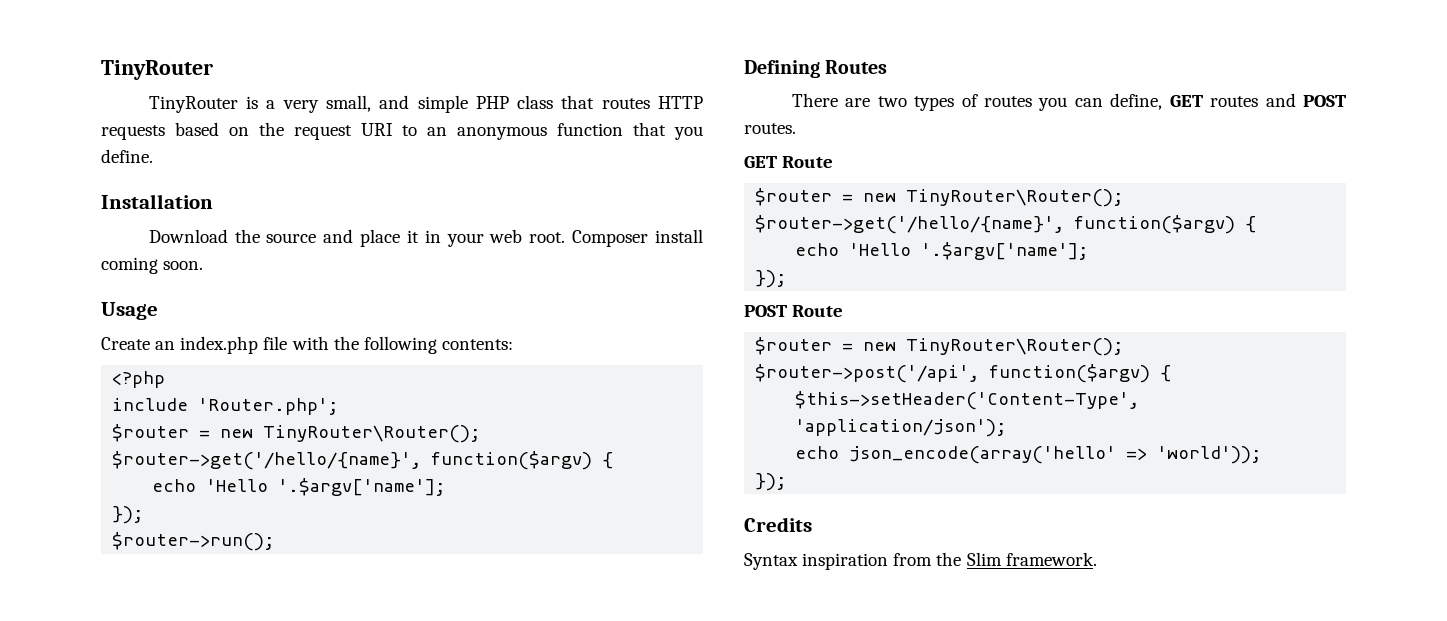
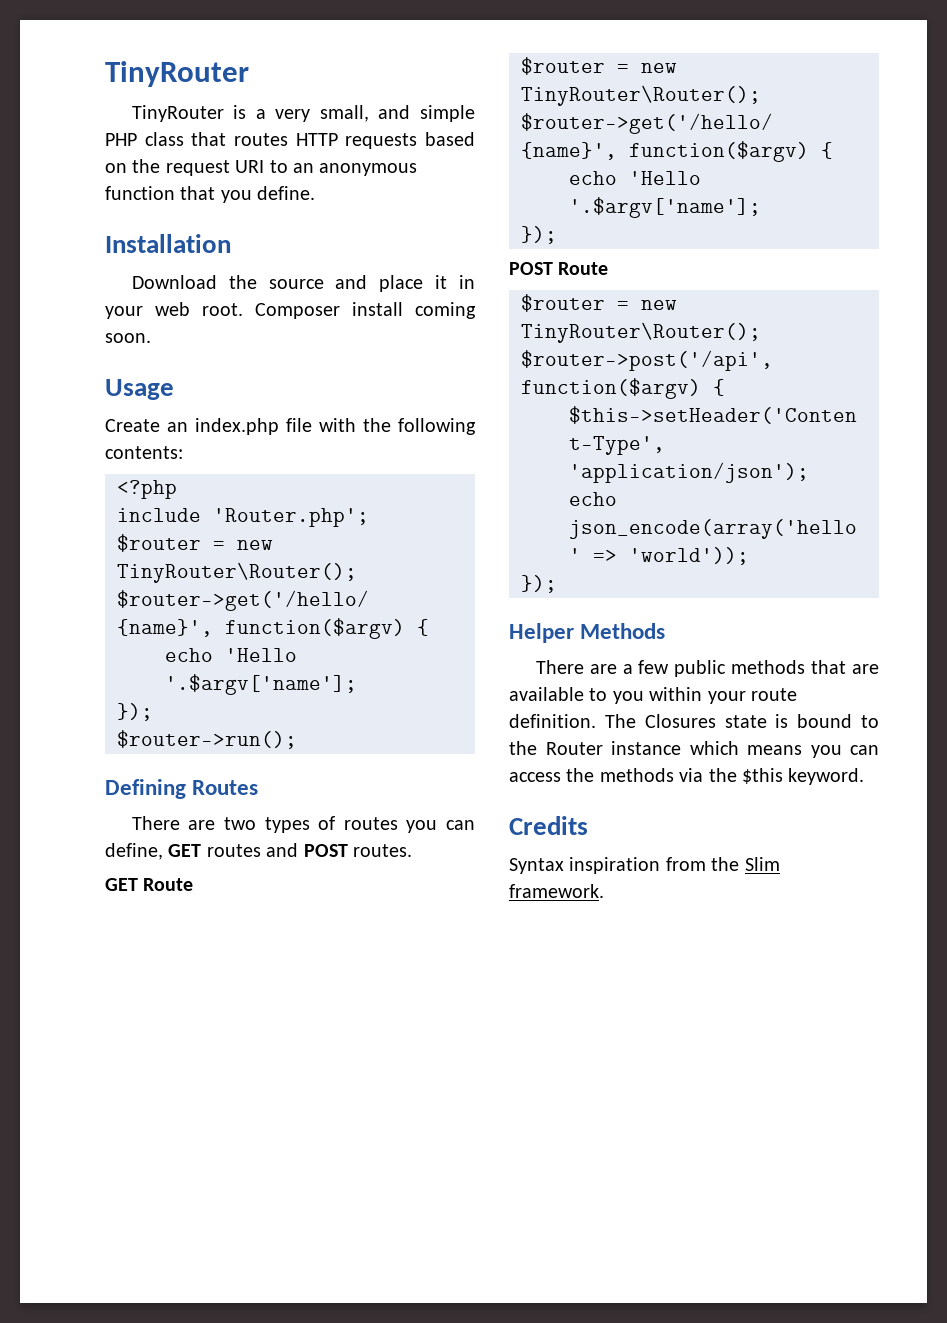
(787, 482) none -> [509,623,666,643] [535,660,879,677] [509,687,797,704] [509,714,879,728] [509,741,879,758] [509,768,865,785] // Helper Methods // There are a few public methods that are available to you within your route definition. The Closures state is bound to the Router instance which means you can access the methods via the $this keyword.

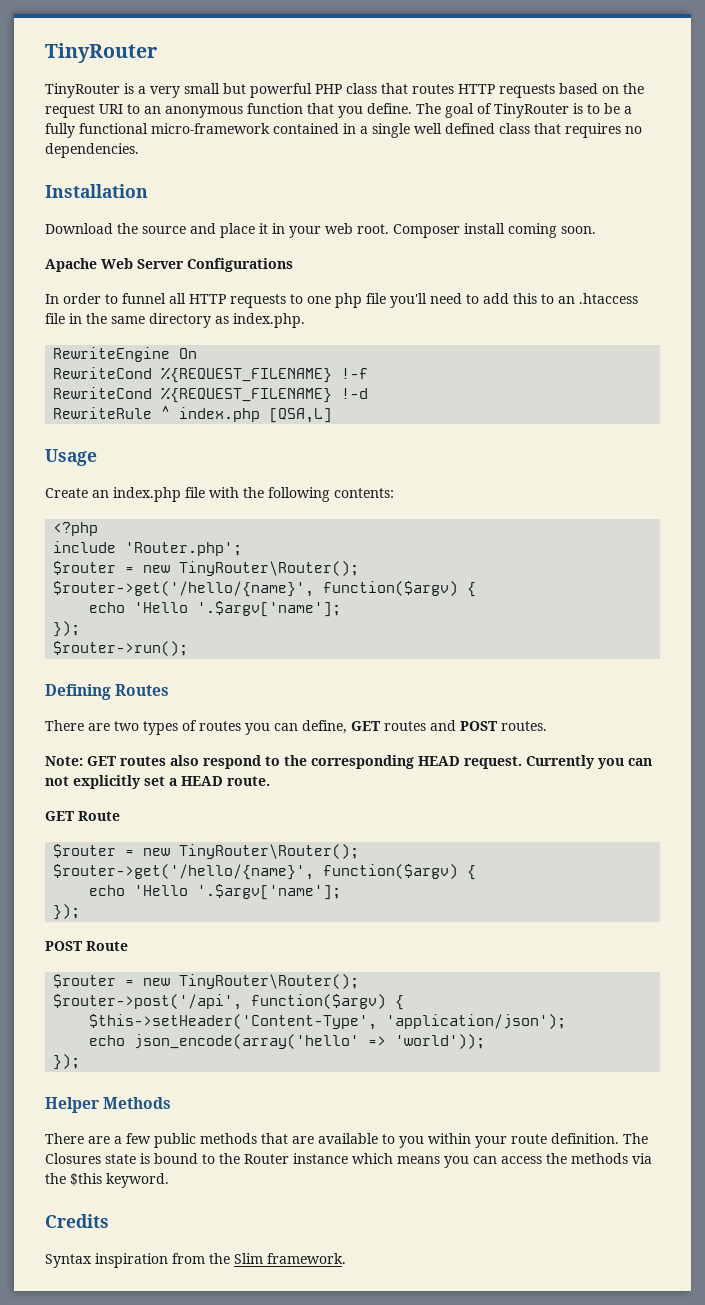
[319,105,476,122] small, and simple -> [184,83,312,98] small but powerful
(316, 193) none -> [416,103,632,118] [45,123,642,138] [45,143,139,158] The goal of TinyRouter is to be a fully functional micro-framework contained in a single well defined class that requires no dependencies.
(151, 338) none -> [45,258,293,272] [45,293,638,308] [45,313,305,328] [53,347,198,362] [53,367,369,383] [53,387,369,403] [53,406,333,423] // Apache Web Server Configurations // In order to funnel all HTTP requests to one php file you'll need to add this to an .htaccess file in the same directory as index.php. // RewriteEngine On // RewriteCond %{REQUEST_FILENAME} !-f // RewriteCond %{REQUEST_FILENAME} !-d // RewriteRule ^ index.php [QSA,L]
(412, 850) none -> [45,755,652,769] [45,775,270,789] // Note: GET routes also respond to the corresponding HEAD request. Currently you can not explicitly set a HEAD route.

